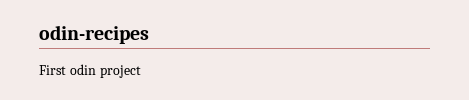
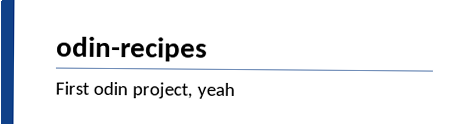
[99,65,141,78] project -> [131,82,235,99] project, yeah

